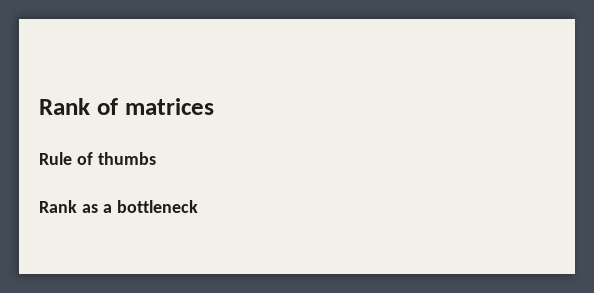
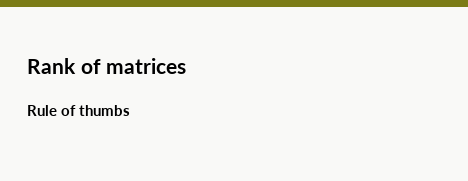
[39,200,198,213] // Rank as a bottleneck -> (130, 110) none

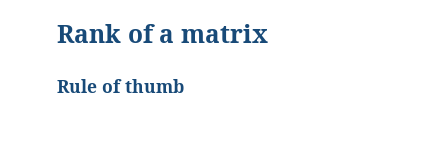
[106,58,187,74] matrices -> [159,24,268,43] a matrix
[79,105,130,116] thumbs -> [125,79,184,93] thumb

